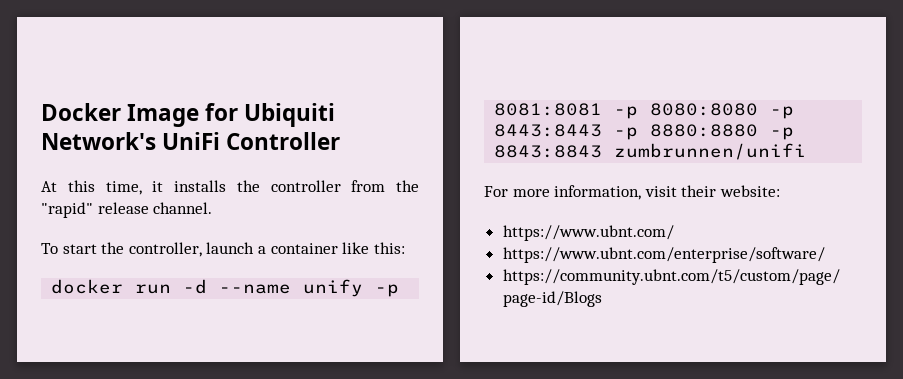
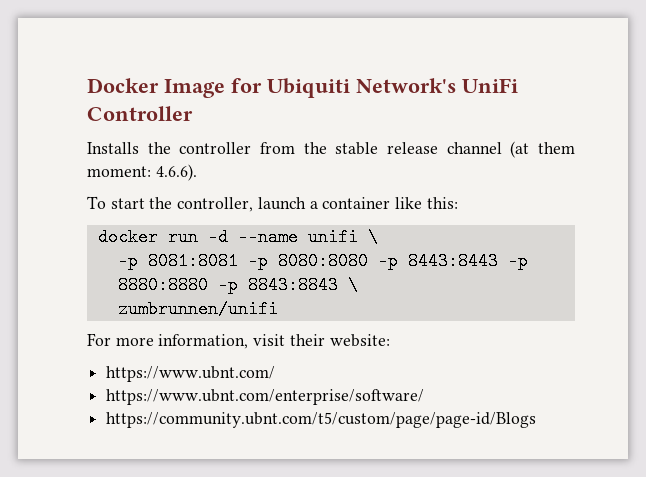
[41,180,419,195] [41,202,213,218] At this time, it installs the controller from the "rapid" release channel. -> [87,141,575,158] [87,164,197,181] Installs the controller from the stable release channel (at them moment: 4.6.6).
[303,279,364,297] unify -> [307,228,378,246] unifi \ //
(603, 151) none -> [347,276,358,294] \ //

